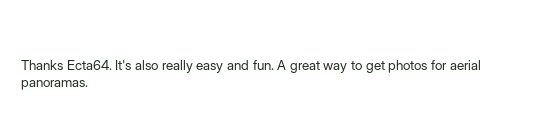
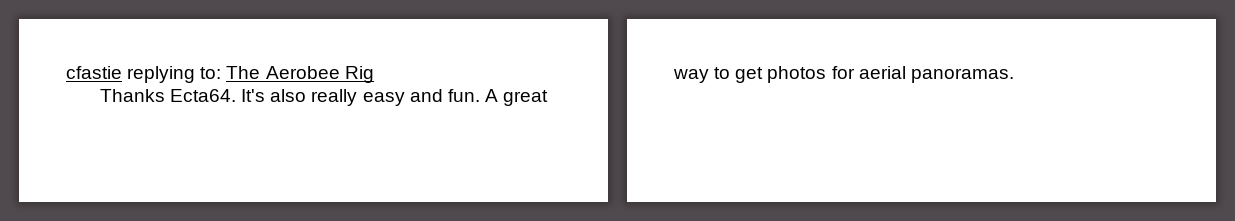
(21, 65) none -> [66,66,374,83] cfastie replying to: The Aerobee Rig //

